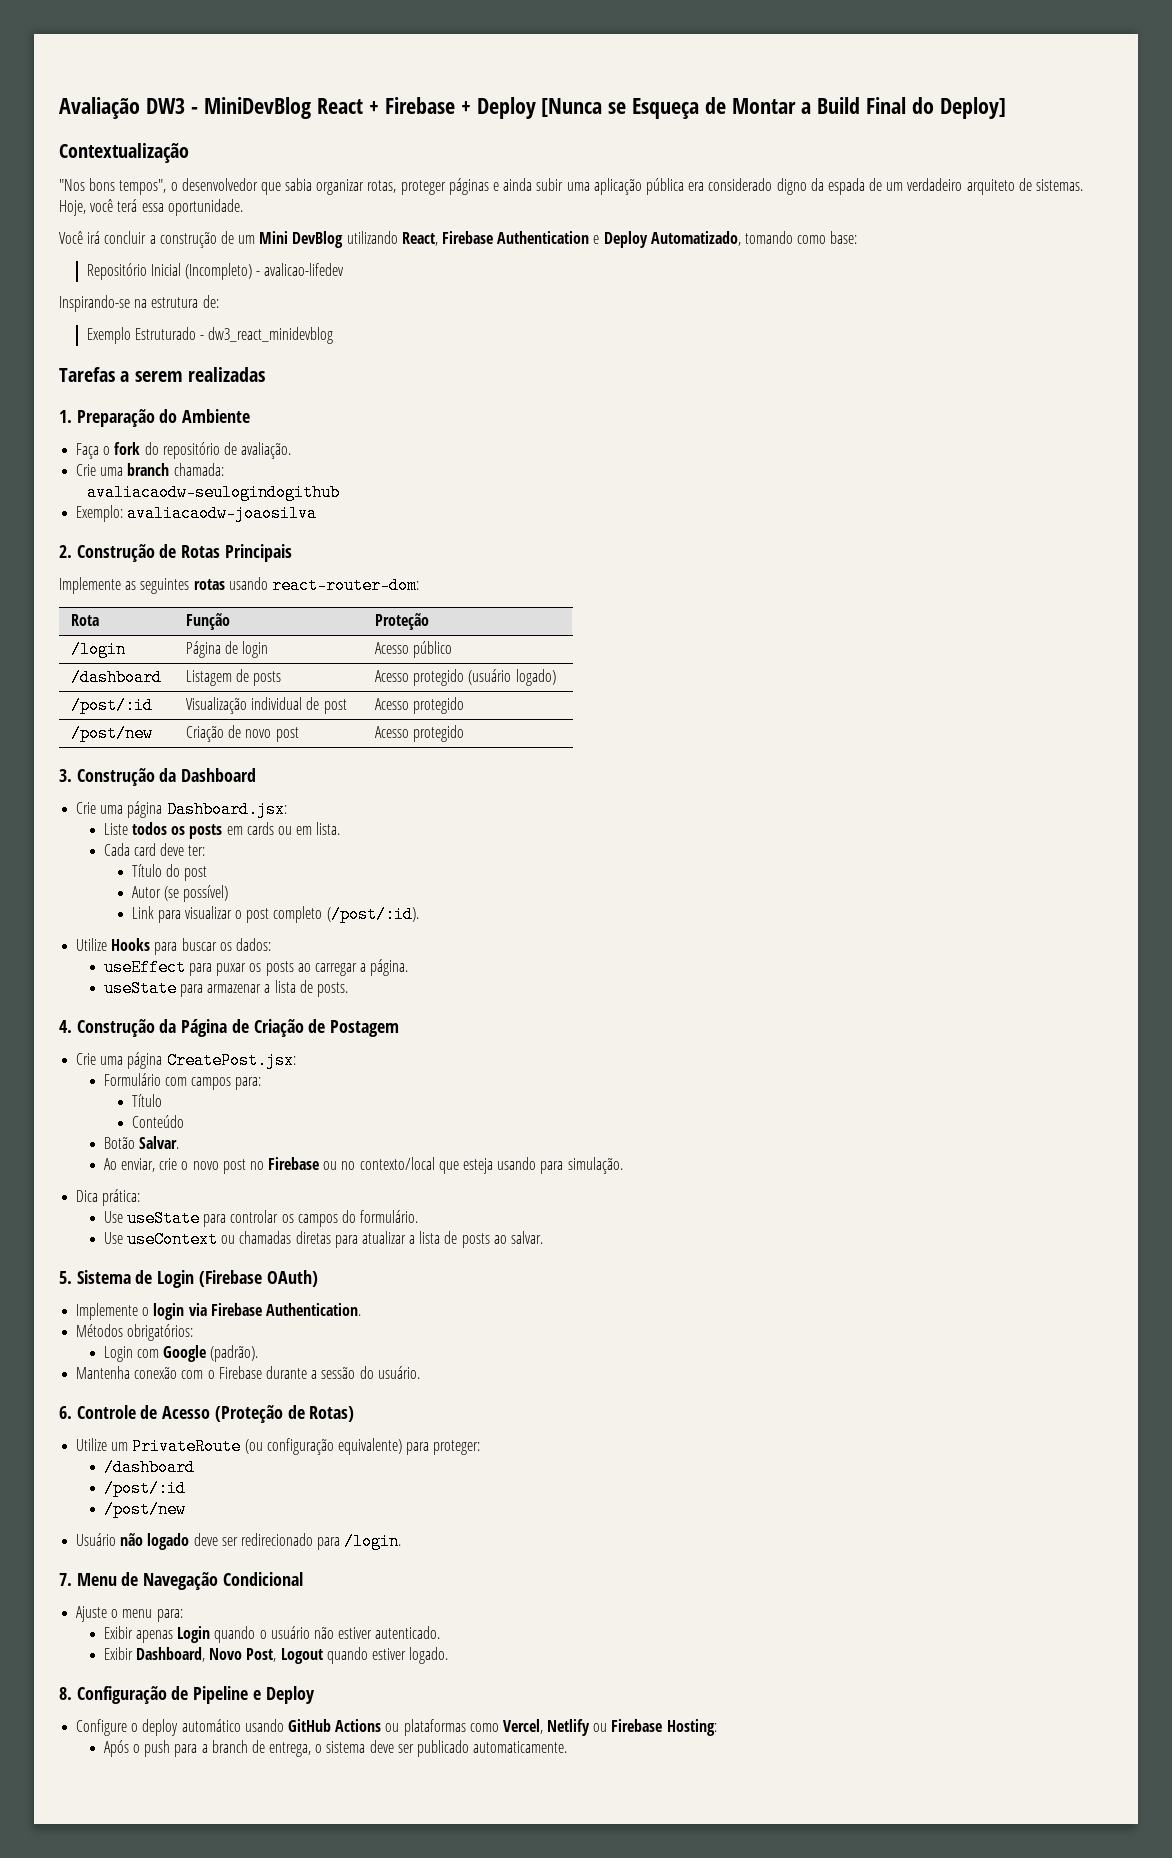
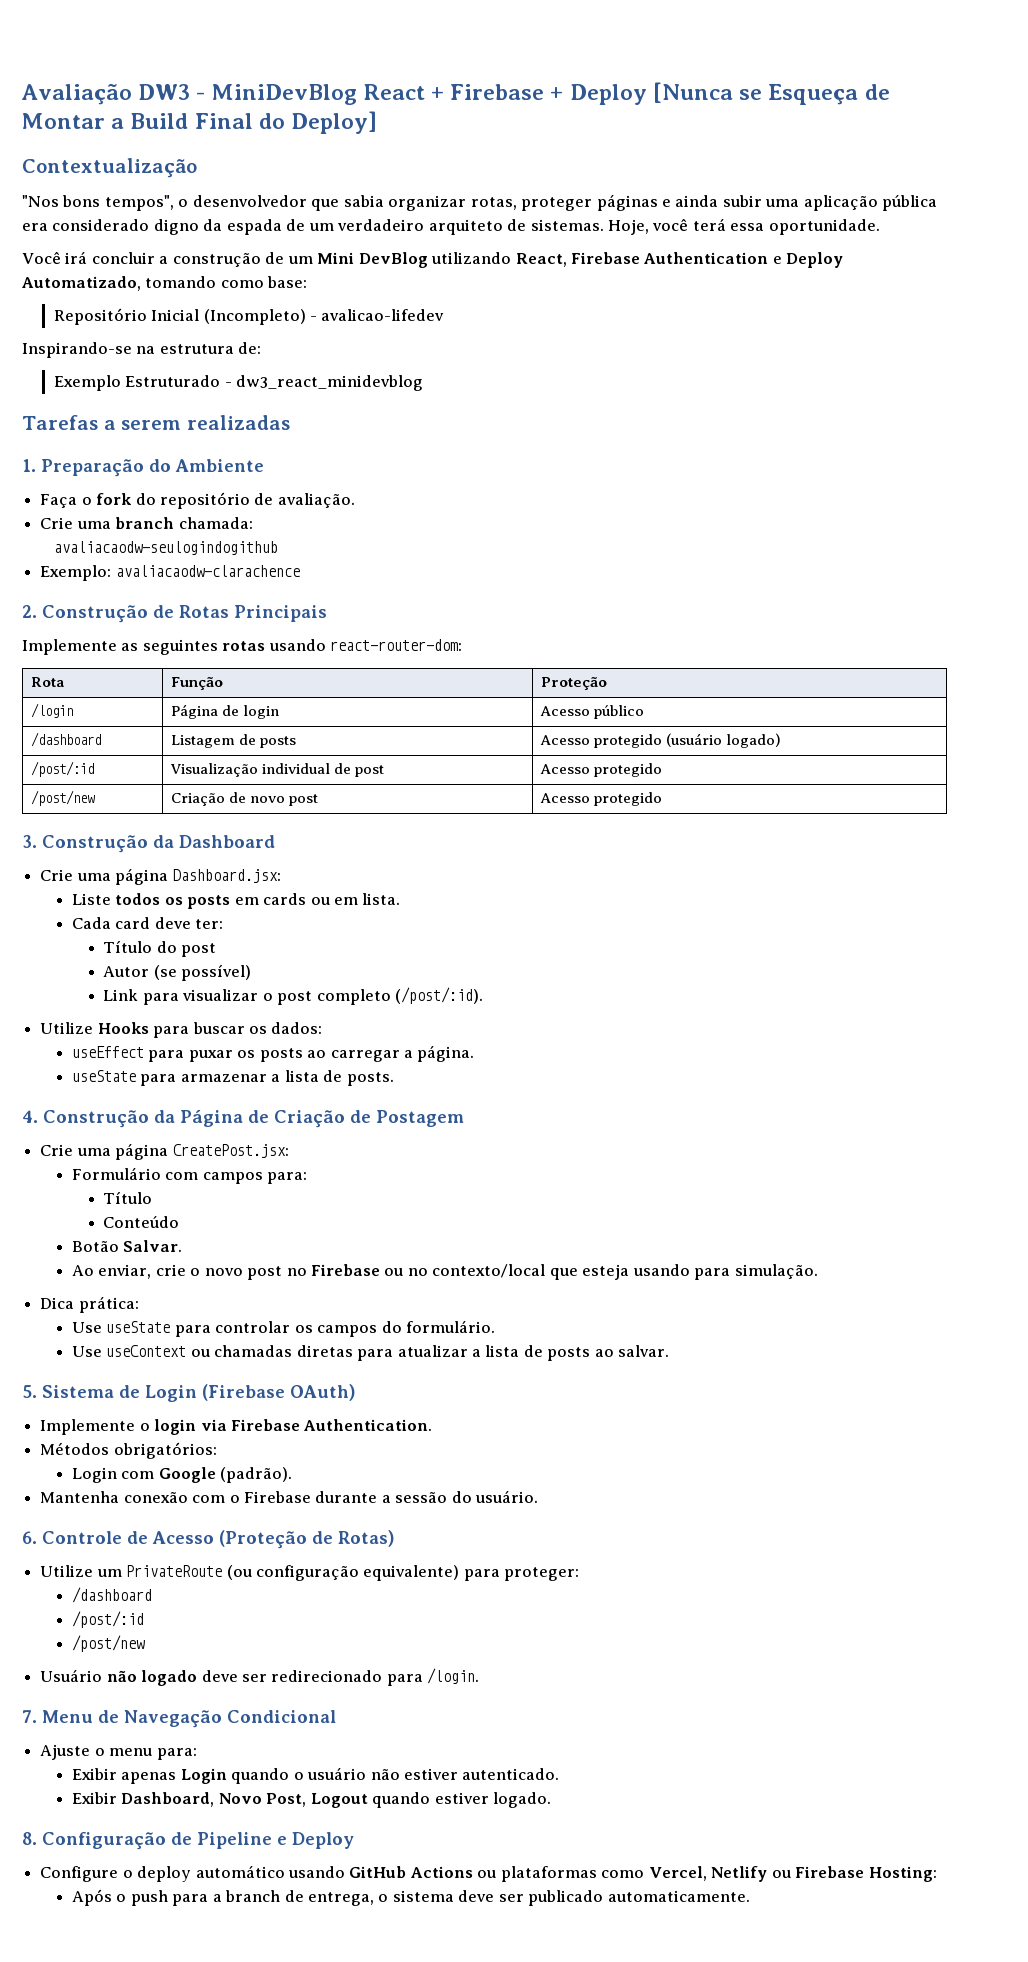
[127,505,318,522] avaliacaodw-joaosilva -> [115,565,300,577] avaliacaodw-clarachence

